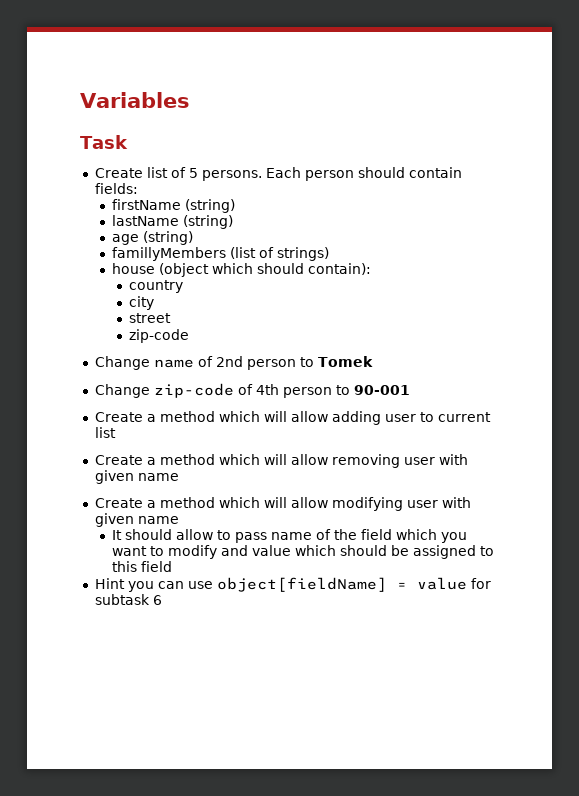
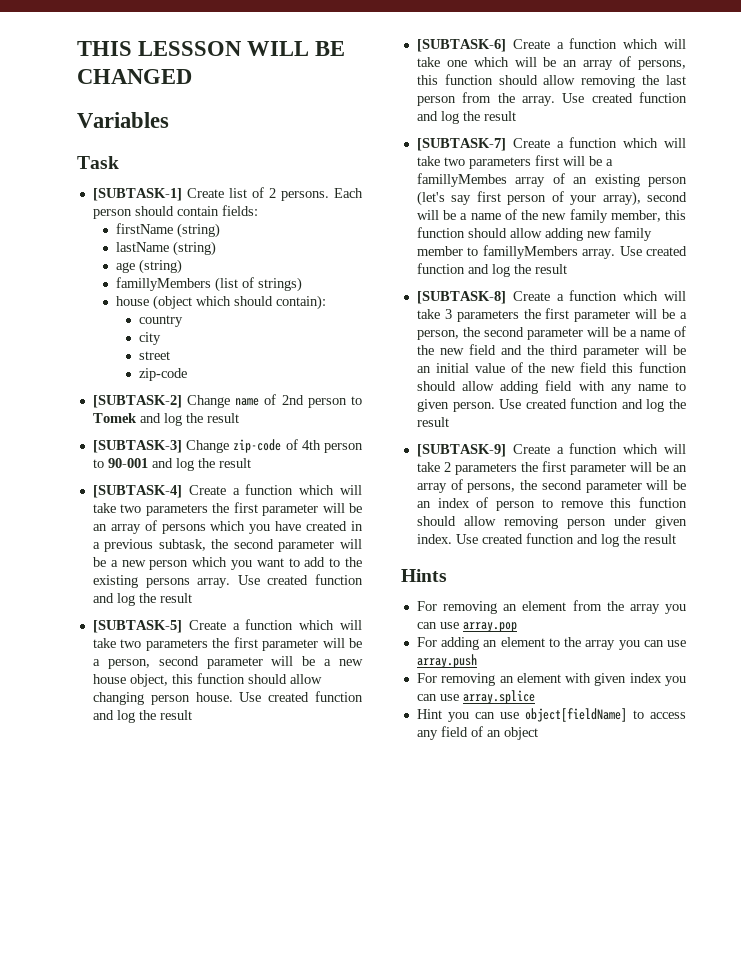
(80, 100) none -> [77,41,346,56] [77,69,192,84] THIS LESSSON WILL BE CHANGED //
(128, 142) none -> [92,188,182,201] [SUBTASK-1]
[188,168,198,178] 5 -> [268,188,276,198] 2
(190, 336) none -> [92,395,182,408] [SUBTASK-2]
(373, 361) // -> [139,413,239,426] [92,440,182,453] and log the result // [SUBTASK-3]
[94,411,491,425] [94,427,116,438] [94,454,468,468] [94,470,179,484] [94,497,471,511] [94,513,179,527] [112,529,468,543] [112,545,495,559] [112,561,173,572] // Create a method which will allow adding user to current list // Create a method which will allow removing user with given name // Create a method which will allow modifying user with given name // It should allow to pass name of the field which you want to modify and value which should be assigned to this field -> [151,458,251,471] [92,484,362,498] [92,502,362,516] [92,520,363,534] [92,539,362,552] [92,557,363,570] [92,574,364,588] [92,593,192,606] [92,619,362,633] [92,637,362,651] [92,656,364,669] [92,673,322,687] [92,691,363,705] [92,710,192,723] [416,38,686,52] [416,56,686,70] [416,74,686,88] [416,92,687,106] [416,111,516,124] [416,137,686,151] [416,155,613,169] [416,173,687,187] [416,191,687,206] [416,209,686,223] [416,227,652,241] [416,245,687,259] [416,263,567,277] [416,290,686,304] [416,308,687,322] [416,326,686,340] [416,344,686,358] [416,362,687,373] [416,380,686,394] [416,398,686,412] [416,417,449,427] [416,443,686,457] [416,461,687,475] [416,479,686,493] [416,497,687,511] [416,516,687,529] [416,533,676,547] [401,569,447,582] [416,600,686,614] [416,622,517,632] [416,637,686,650] [416,654,477,668] [416,673,686,686] [416,690,535,704] and log the result // [SUBTASK-4] Create a function which will take two parameters the first parameter will be an array of persons which you have created in a previous subtask, the second parameter will be a new person which you want to add to the existing persons array. Use created function and log the result // [SUBTASK-5] Create a function which will take two parameters the first parameter will be a person, second parameter will be a new house object, this function should allow changing person house. Use created function and log the result // [SUBTASK-6] Create a function which will take one which will be an array of persons, this function should allow removing the last person from the array. Use created function and log the result // [SUBTASK-7] Create a function which will take two parameters first will be a famillyMembes array of an existing person (let's say first person of your array), second will be a name of the new family member, this function should allow adding new family member to famillyMembers array. Use created function and log the result // [SUBTASK-8] Create a function which will take 3 parameters the first parameter will be a person, the second parameter will be a name of the new field and the third parameter will be an initial value of the new field this function should allow adding field with any name to given person. Use created function and log the result // [SUBTASK-9] Create a function which will take 2 parameters the first parameter will be an array of persons, the second parameter will be an index of person to remove this function should allow removing person under given index. Use created function and log the result // Hints // For removing an element from the array you can use array.pop // For adding an element to the array you can use array.push // For removing an element with given index you can use array.splice
[396,577,491,590] [94,594,162,605] = value for subtask 6 -> [632,710,686,719] [416,726,538,740] to access any field of an object

